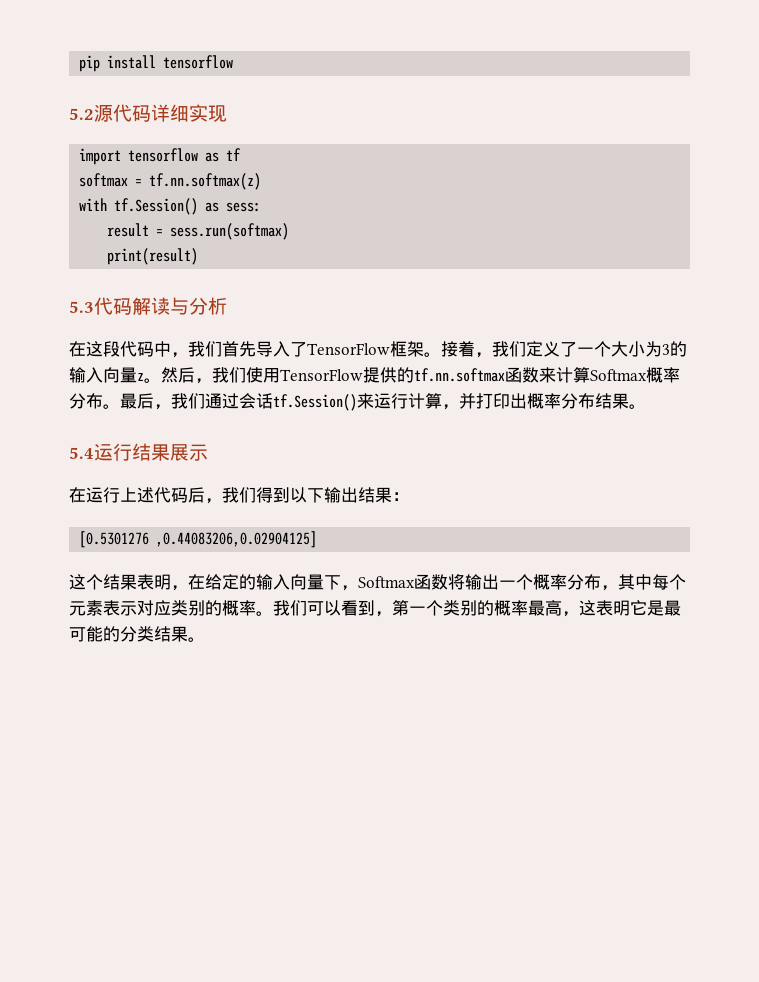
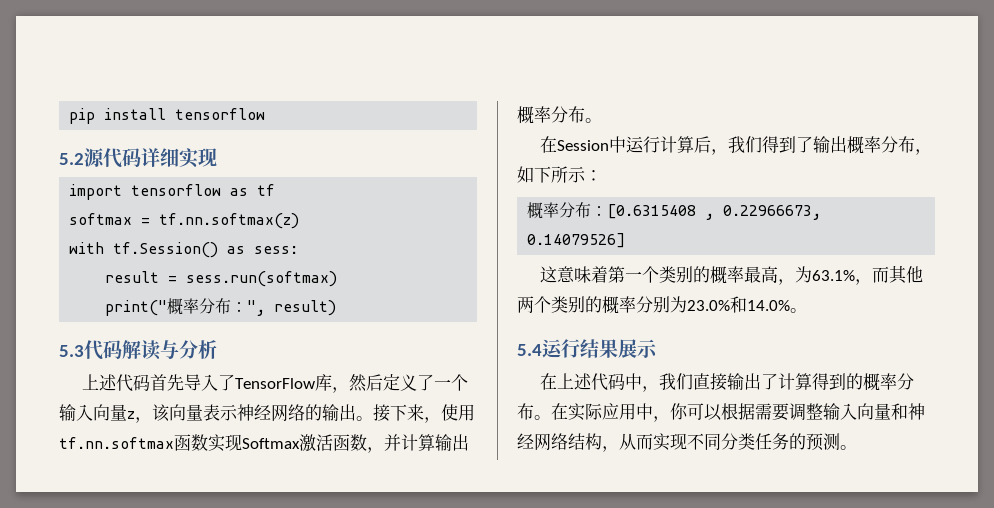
[107,248,199,265] print(result) -> [105,298,337,316] print("概率分布：", result)
[69,341,687,358] [69,367,680,384] [69,393,629,411] 在这段代码中，我们首先导入了TensorFlow框架。接着，我们定义了一个大小为3的输入向量z。然后，我们使用TensorFlow提供的tf.nn.softmax函数来计算Softmax概率分布。最后，我们通过会话tf.Session()来运行计算，并打印出概率分布结果 -> [81,374,468,393] [59,404,475,423] [59,434,469,453] [517,106,602,124] [539,136,932,155] [517,166,602,183] [527,202,822,220] [527,233,626,248] [539,265,923,285] [517,296,790,314] 上述代码首先导入了TensorFlow库，然后定义了一个输入向量z，该向量表示神经网络的输出。接下来，使用tf.nn.softmax函数实现Softmax激活函数，并计算输出概率分布。 // 在Session中运行计算后，我们得到了输出概率分布，如下所示： // 概率分布：[0.6315408 , 0.22966673, 0.14079526] // 这意味着第一个类别的概率最高，为63.1%，而其他两个类别的概率分别为23.0%和14.0%
[86,487,409,504] [79,531,318,548] [69,574,686,591] [69,600,681,617] [69,626,188,642] 运行上述代码后，我们得到以下输出结果： // [0.5301276 ,0.44083206,0.02904125] // 这个结果表明，在给定的输入向量下，Softmax函数将输出一个概率分布，其中每个元素表示对应类别的概率。我们可以看到，第一个类别的概率最高，这表明它是最可能的分类结果 -> [556,373,914,392] [517,403,925,422] [517,433,840,452] 上述代码中，我们直接输出了计算得到的概率分布。在实际应用中，你可以根据需要调整输入向量和神经网络结构，从而实现不同分类任务的预测

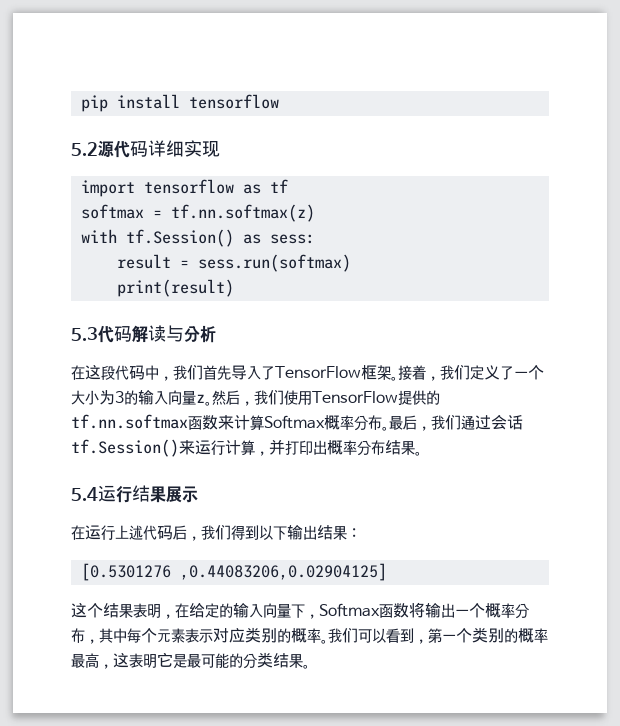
[105,298,337,316] print("概率分布：", result) -> [116,279,234,297] print(result)
[81,374,468,393] [59,404,475,423] [59,434,469,453] [517,106,602,124] [539,136,932,155] [517,166,602,183] [527,202,822,220] [527,233,626,248] [539,266,608,283] 上述代码首先导入了TensorFlow库，然后定义了一个输入向量z，该向量表示神经网络的输出。接下来，使用tf.nn.softmax函数实现Softmax激活函数，并计算输出概率分布。 // 在Session中运行计算后，我们得到了输出概率分布，如下所示： // 概率分布：[0.6315408 , 0.22966673, 0.14079526] // 这意味着 -> [71,365,544,381] [71,390,440,406] [71,414,523,431] [71,439,422,457] [71,485,198,503] [71,525,361,541] [80,563,387,581] [71,602,529,619] [71,627,428,644] 在这段代码中，我们首先导入了TensorFlow框架。接着，我们定义了一个大小为3的输入向量z。然后，我们使用TensorFlow提供的tf.nn.softmax函数来计算Softmax概率分布。最后，我们通过会话tf.Session()来运行计算，并打印出概率分布结果。 // 5.4运行结果展示 // 在运行上述代码后，我们得到以下输出结果： // [0.5301276 ,0.44083206,0.02904125] // 这个结果表明，在给定的输入向量下，Softmax函数将输出一个概率分布，其中每个元素表示对应类别的概率。我们可以看到，
[794,265,923,285] [517,296,807,314] [517,339,658,358] [539,373,914,392] [517,403,925,422] [517,433,840,452] 为63.1%，而其他两个类别的概率分别为23.0%和14.0%。 // 5.4运行结果展示 // 在上述代码中，我们直接输出了计算得到的概率分布。在实际应用中，你可以根据需要调整输入向量和神经网络结构，从而实现不同分类任务的预测 -> [113,652,303,669] 这表明它是最可能的分类结果

